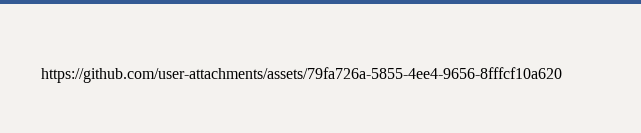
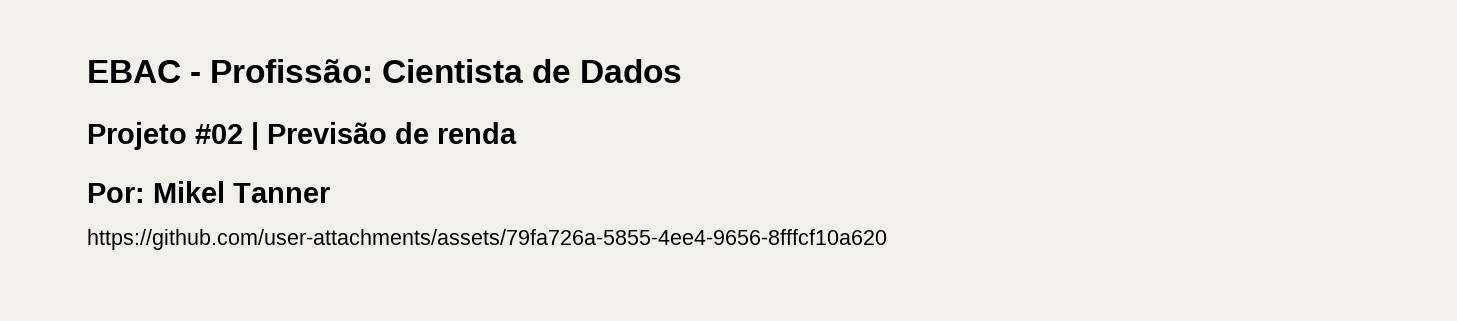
(41, 75) none -> [87,59,683,83] [87,122,517,150] [87,181,330,203] EBAC - Profissão: Cientista de Dados // Projeto #02 | Previsão de renda // Por: Mikel Tanner //

